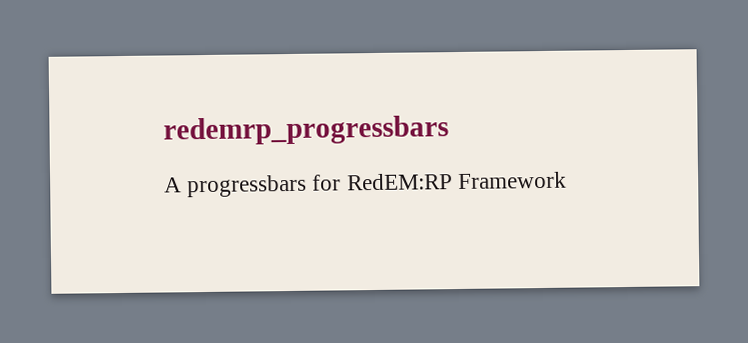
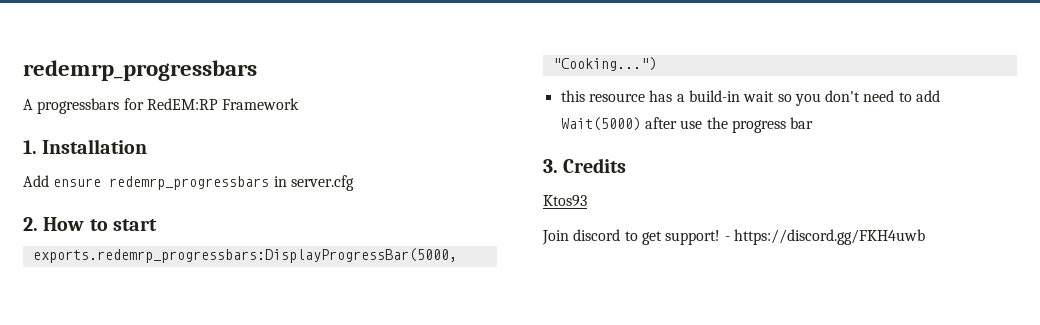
(567, 180) none -> [23,139,148,154] [23,175,354,191] [23,217,158,231] [32,248,457,263] [552,57,657,71] [560,90,941,106] [560,117,814,133] [543,158,627,173] [543,195,587,207] [542,229,925,245] // 1. Installation // Add ensure redemrp_progressbars in server.cfg // 2. How to start // exports.redemrp_progressbars:DisplayProgressBar(5000, "Cooking...") // this resource has a build-in wait so you don't need to add Wait(5000) after use the progress bar // 3. Credits // Ktos93 // Join discord to get support! - https://discord.gg/FKH4uwb

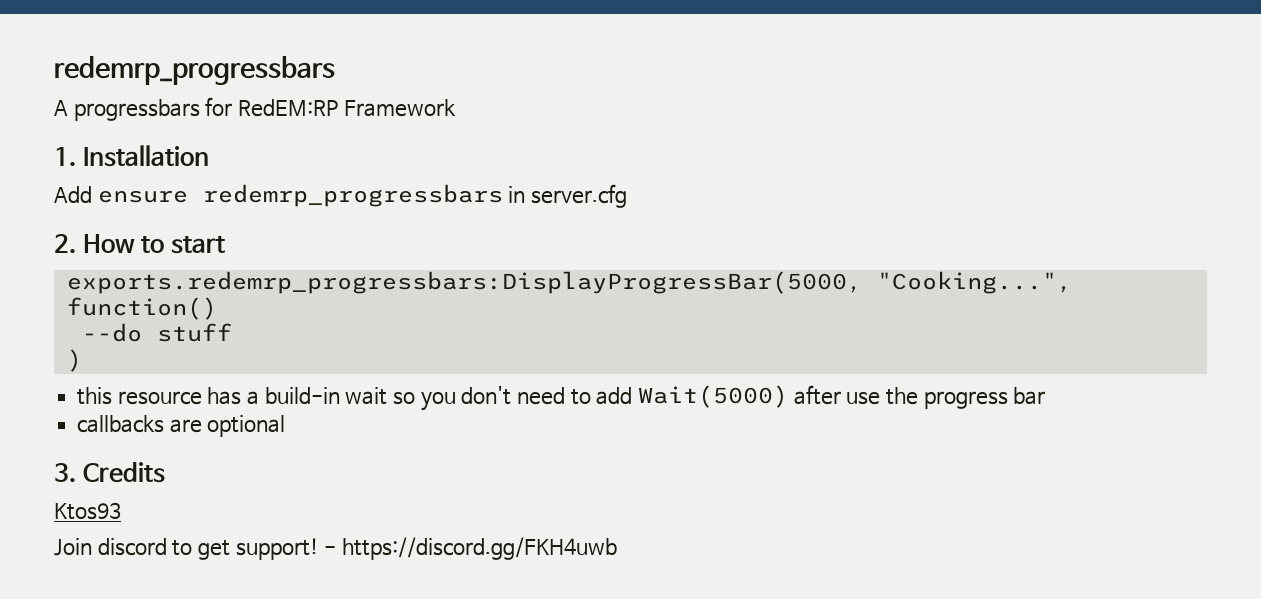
[552,57,657,71] "Cooking...") -> [876,271,1072,294] [66,297,217,320] [81,323,232,342] [66,349,82,372] "Cooking...", function() // --do stuff // )
(814, 123) none -> [77,415,286,437] // callbacks are optional

